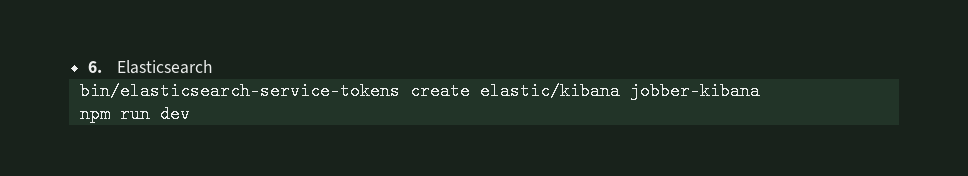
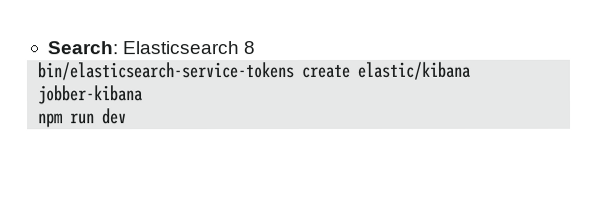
[88,61,103,73] 6. -> [46,41,118,55] Search:
(214, 67) none -> [243,41,256,55] 8

